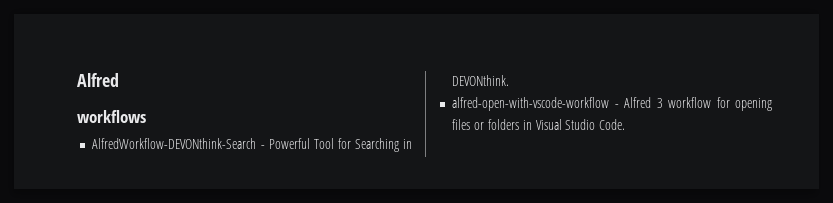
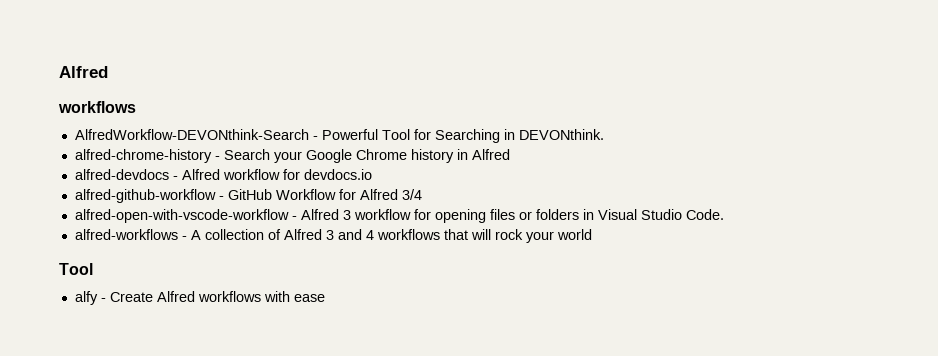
(510, 80) none -> [74,149,510,163] [74,169,372,180] [74,189,422,203] // alfred-chrome-history - Search your Google Chrome history in Alfred // alfred-devdocs - Alfred workflow for devdocs.io // alfred-github-workflow - GitHub Workflow for Alfred 3/4
(626, 124) none -> [74,229,592,243] [59,263,93,275] [74,291,325,305] // alfred-workflows - A collection of Alfred 3 and 4 workflows that will rock your world // Tool // alfy - Create Alfred workflows with ease

